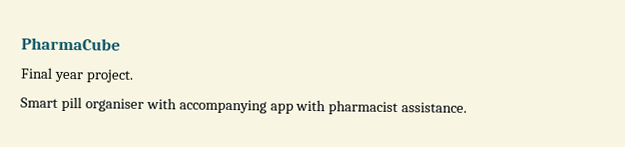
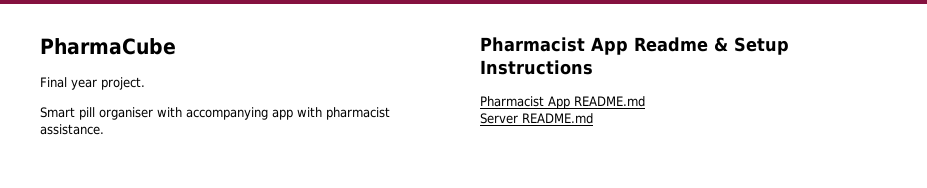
(468, 107) none -> [480,37,789,55] [480,60,593,75] [480,96,645,109] [480,113,593,124] // Pharmacist App Readme & Setup Instructions // Pharmacist App README.md // Server README.md

